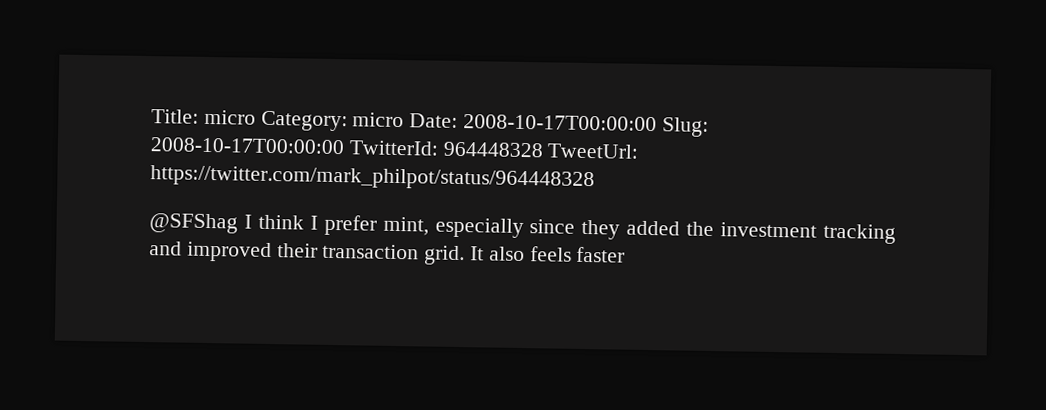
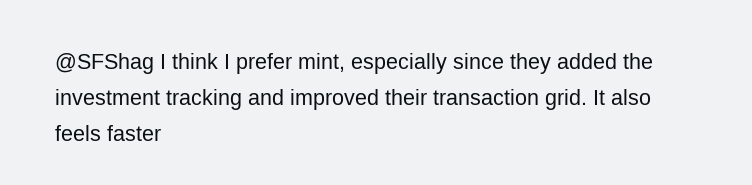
[151,109,709,137] [150,137,639,159] [150,165,595,192] Title: micro Category: micro Date: 2008-10-17T00:00:00 Slug: 2008-10-17T00:00:00 TwitterId: 964448328 TweetUrl: https://twitter.com/mark_philpot/status/964448328 // -> (55, 63) none

